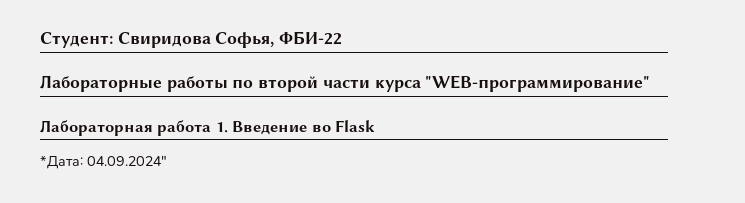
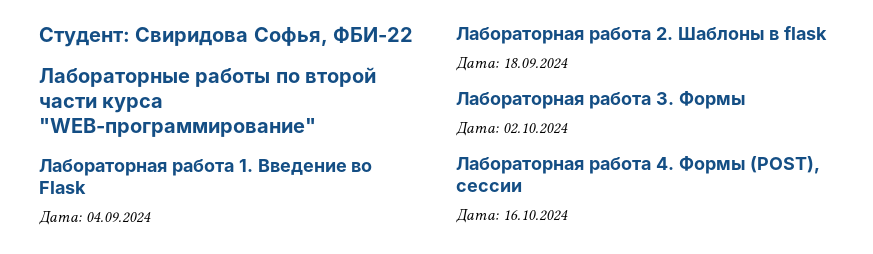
[40,155,167,169] *Дата: 04.09.2024" -> [39,211,152,225] [456,26,828,44] [456,57,569,71] [456,91,746,109] [456,122,569,136] [456,156,821,174] [456,182,522,192] [456,209,569,223] Дата: 04.09.2024 // Лабораторная работа 2. Шаблоны в flask // Дата: 18.09.2024 // Лабораторная работа 3. Формы // Дата: 02.10.2024 // Лабораторная работа 4. Формы (POST), сессии // Дата: 16.10.2024

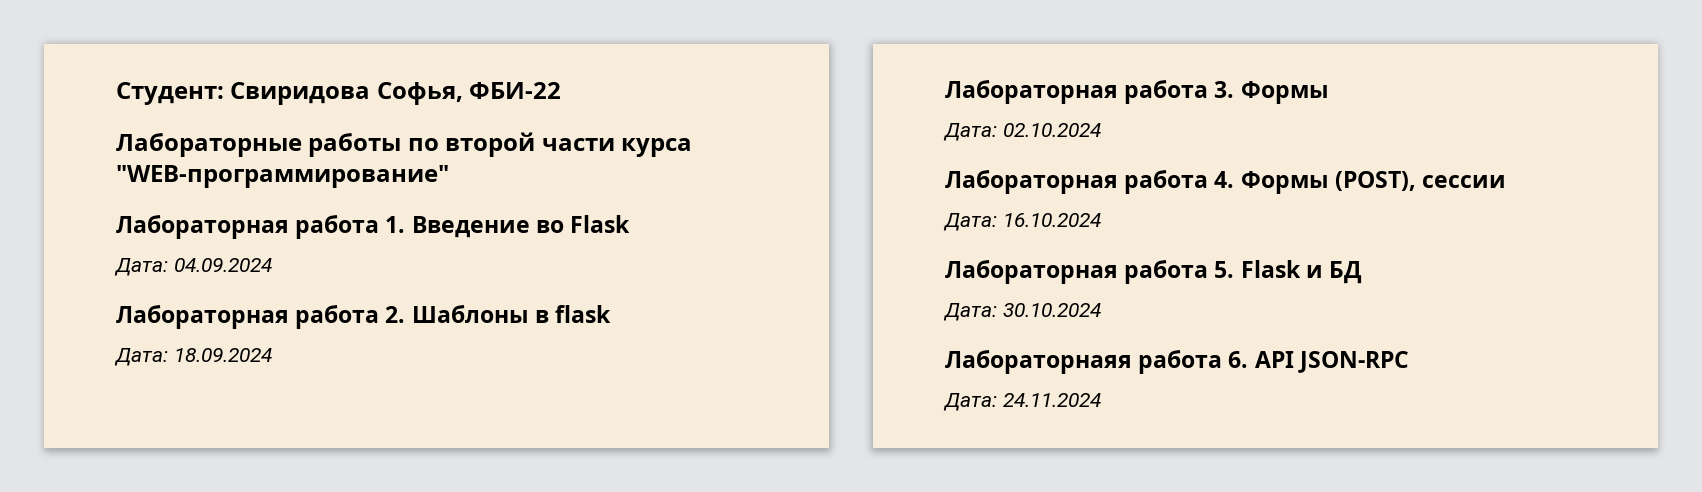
(569, 215) none -> [945,260,1363,284] [943,303,1101,321] [945,350,1409,374] [943,393,1101,411] // Лабораторная работа 5. Flask и БД // Дата: 30.10.2024 // Лабораторнаяя работа 6. API JSON-RPC // Дата: 24.11.2024

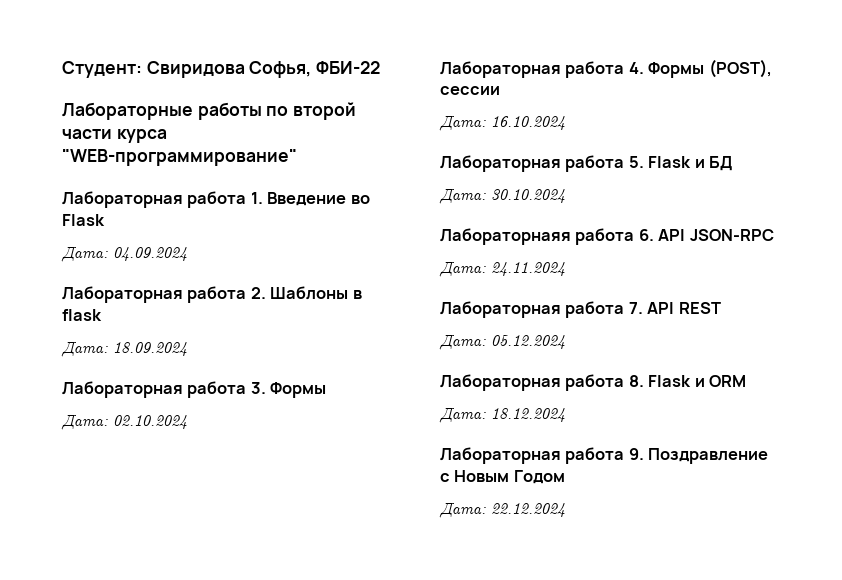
(1101, 400) none -> [440,301,721,318] [439,335,565,350] [440,374,747,391] [439,408,565,423] [440,447,769,464] [440,470,565,484] [439,503,565,518] // Лабораторная работа 7. API REST // Дата: 05.12.2024 // Лабораторная работа 8. Flask и ORM // Дата: 18.12.2024 // Лабораторная работа 9. Поздравление с Новым Годом // Дата: 22.12.2024

